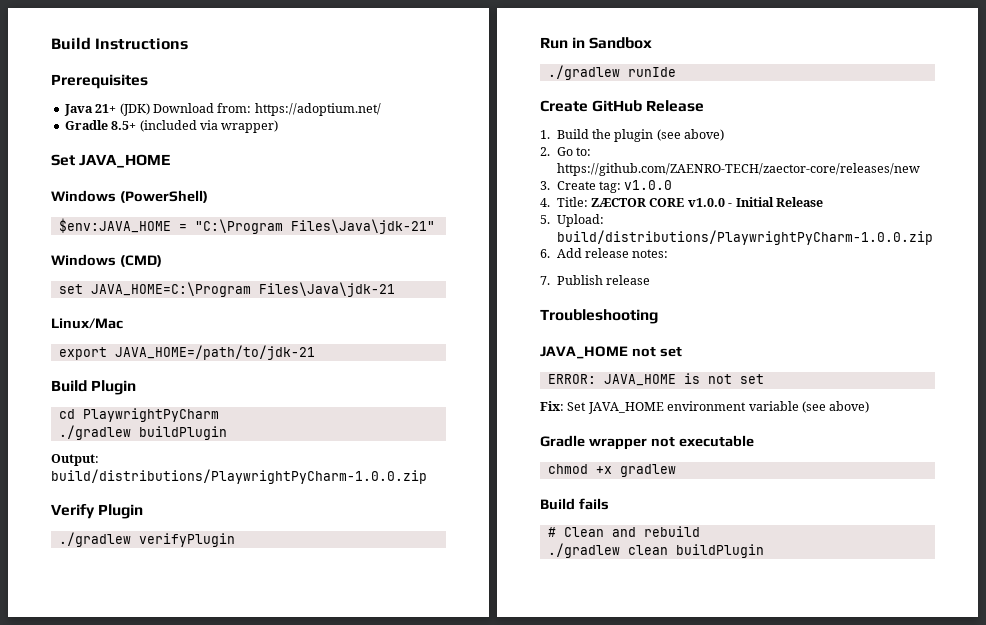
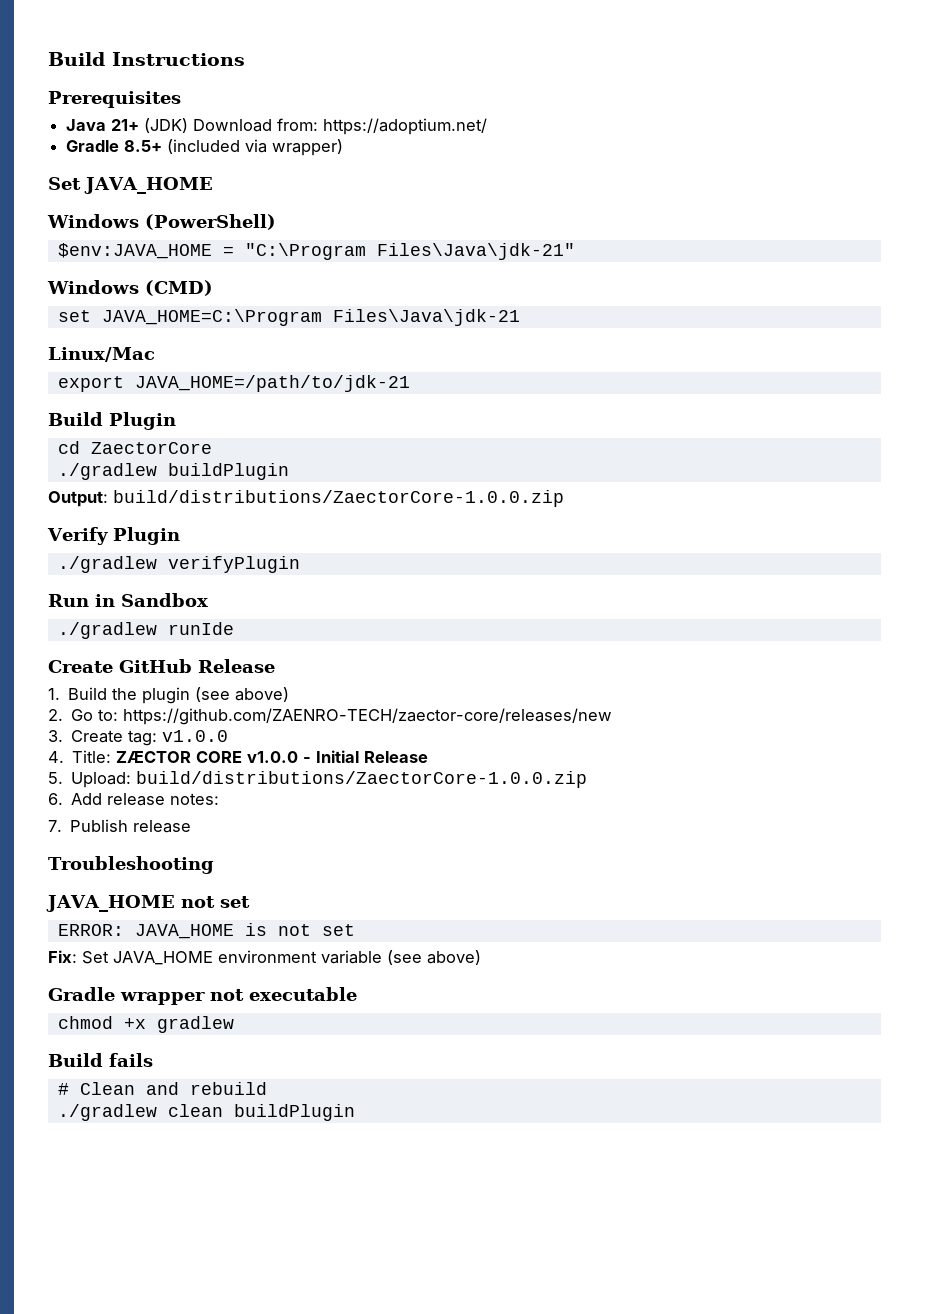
[82,408,219,422] PlaywrightPyCharm -> [90,442,212,454] ZaectorCore
[51,469,427,484] build/distributions/PlaywrightPyCharm-1.0.0.zip -> [113,490,564,507] build/distributions/ZaectorCore-1.0.0.zip
[556,230,933,245] build/distributions/PlaywrightPyCharm-1.0.0.zip -> [136,771,588,788] build/distributions/ZaectorCore-1.0.0.zip

